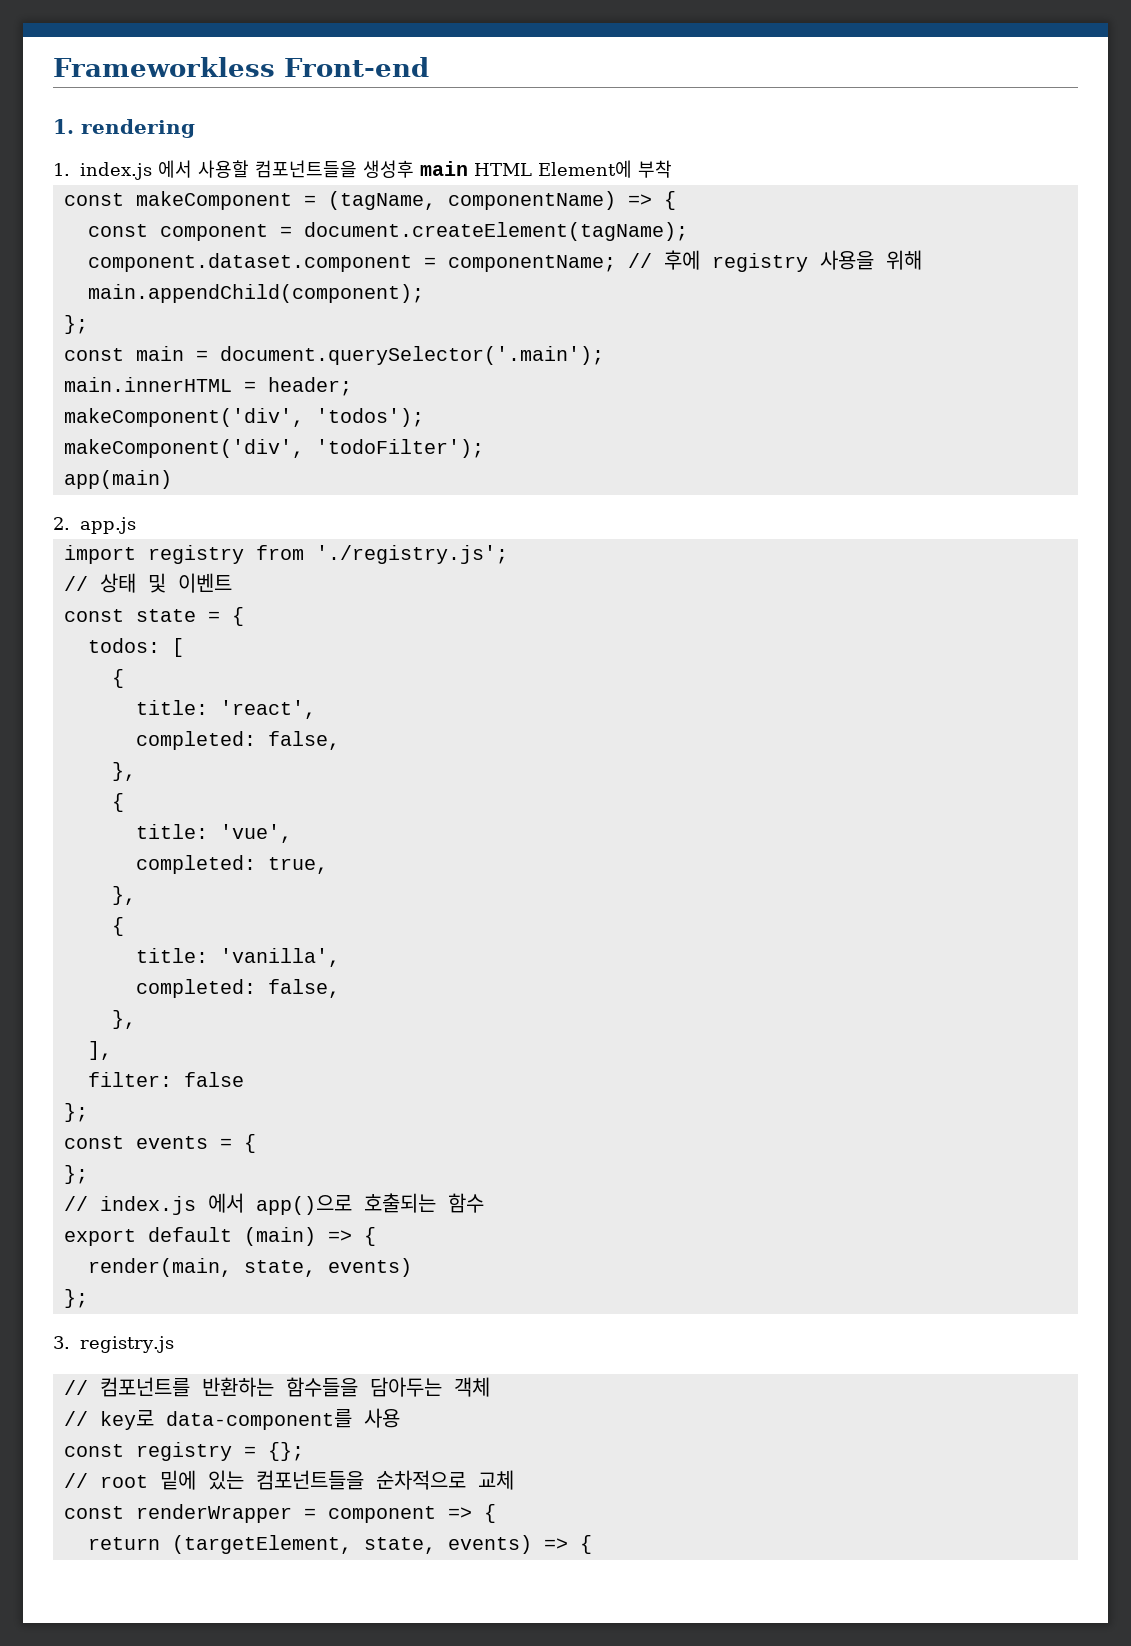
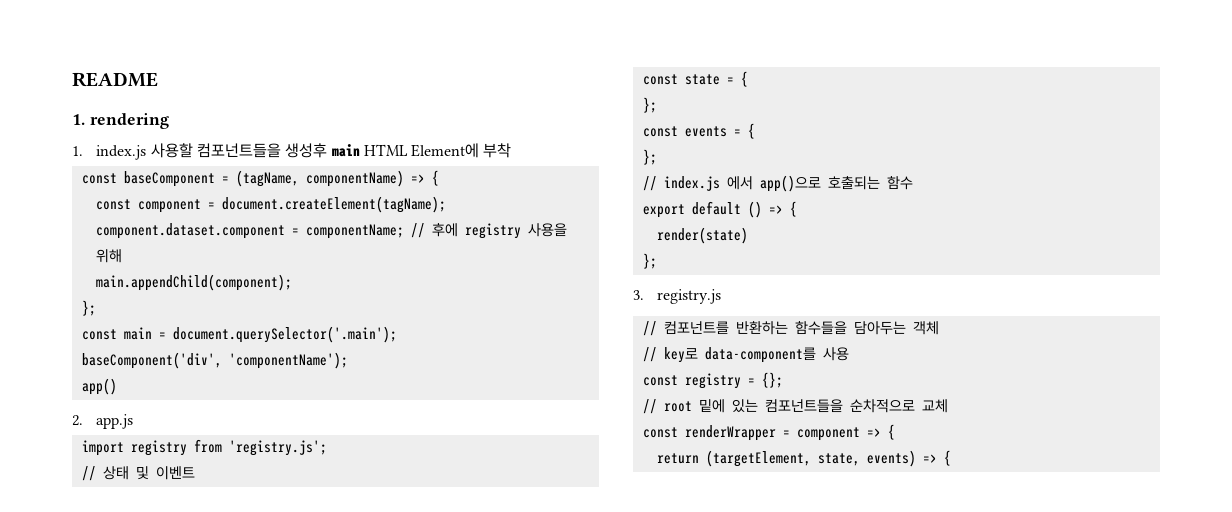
[53,57,429,77] Frameworkless Front-end -> [72,72,158,87] README
[158,160,193,178] 에서 -> (147, 152) none
[135,191,292,210] makeComponent -> [123,171,215,187] baseComponent
[63,377,352,396] [63,408,424,427] [63,439,484,458] [63,470,172,489] main.innerHTML = header; // makeComponent('div', 'todos'); // makeComponent('div', 'todoFilter'); // app(main) -> [81,352,348,369] [81,378,117,395] baseComponent('div', 'componentName'); // app()
[315,545,508,564] './registry.js'; -> [228,440,327,456] 'registry.js';
[87,638,184,657] [111,669,124,688] [135,700,316,719] [135,731,340,750] [111,762,136,781] [111,793,124,812] [135,824,292,843] [135,855,328,874] [111,886,136,905] [111,917,124,936] [135,948,340,967] [135,979,340,998] [111,1010,136,1029] [87,1041,112,1060] [87,1072,244,1087] // todos: [ // { // title: 'react', // completed: false, // }, // { // title: 'vue', // completed: true, // }, // { // title: 'vanilla', // completed: false, // }, // ], // filter: false -> (748, 79) none
[243,1227,376,1246] [87,1258,412,1277] (main) => { // render(main, state, events) -> [747,201,797,218] [656,227,748,244] () => { // render(state)

